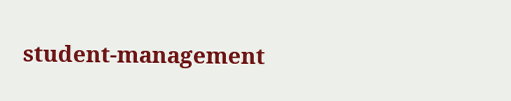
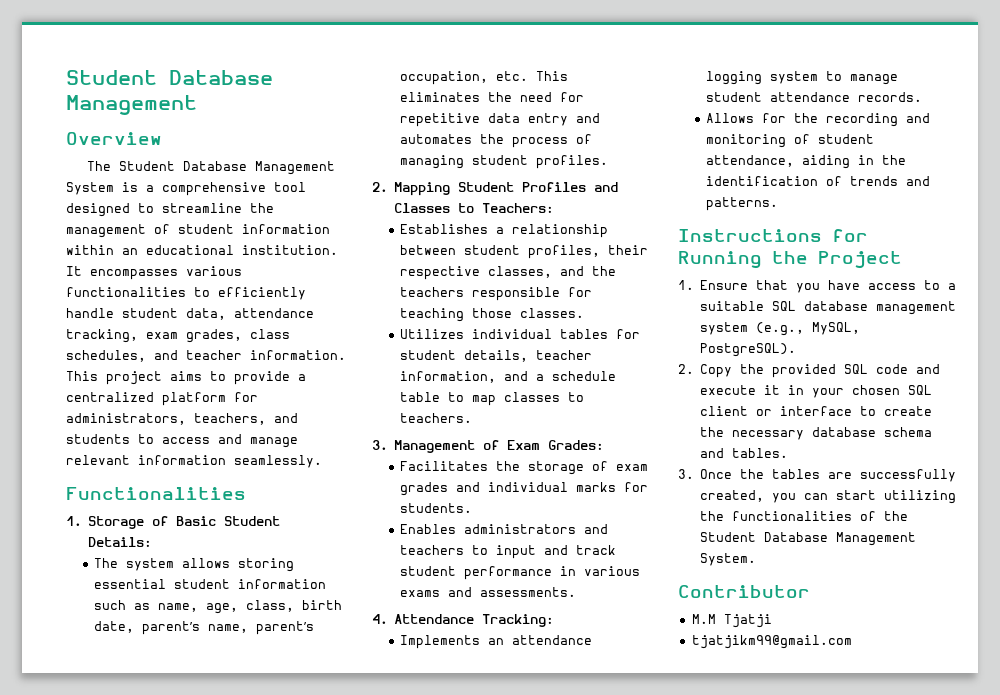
[22,44,266,70] student-management -> [66,70,273,85] [66,95,197,115] [66,132,162,145] [86,161,335,175] [66,182,306,196] [66,203,274,217] [66,224,330,238] [66,245,338,255] [66,266,242,280] [66,287,306,300] [66,308,314,320] [66,329,290,343] [66,350,346,362] [66,371,306,385] [66,392,258,406] [66,413,298,425] [66,434,298,448] [66,455,322,468] [66,487,246,500] [66,516,281,529] [88,537,153,547] [93,558,294,572] [93,579,326,589] [93,600,342,614] [93,621,314,635] [399,71,568,85] [399,92,584,102] [399,113,600,127] [399,134,592,148] [399,155,608,169] [372,182,619,196] [394,203,555,213] [399,224,608,238] [399,245,648,259] [399,266,616,280] [399,287,592,301] [399,308,584,322] [399,329,640,339] [399,350,592,362] [399,371,616,383] [399,392,584,406] [399,413,472,423] [372,440,605,453] [399,461,648,475] [399,482,648,496] [399,503,472,513] [399,524,608,534] [399,545,616,559] [399,566,640,580] [399,587,576,597] [372,614,555,627] [399,635,592,649] [705,71,898,85] [705,92,922,102] [705,113,930,127] [705,134,874,148] [705,155,906,169] [705,176,930,186] [705,197,778,211] [678,229,868,242] [678,251,902,269] [678,280,957,293] [700,301,957,315] [700,322,861,336] [700,343,797,357] [678,364,941,378] [700,385,933,398] [700,406,933,416] [700,427,933,440] [700,448,789,458] [678,469,957,482] [700,490,957,504] [700,511,909,521] [700,532,917,546] [700,553,757,566] [678,585,810,598] [691,614,772,628] [691,635,852,649] Student Database Management // Overview // The Student Database Management System is a comprehensive tool designed to streamline the management of student information within an educational institution. It encompasses various functionalities to efficiently handle student data, attendance tracking, exam grades, class schedules, and teacher information. This project aims to provide a centralized platform for administrators, teachers, and students to access and manage relevant information seamlessly. // Functionalities // 1. Storage of Basic Student Details: // The system allows storing essential student information such as name, age, class, birth date, parent’s name, parent’s occupation, etc. This eliminates the need for repetitive data entry and automates the process of managing student profiles. // 2. Mapping Student Profiles and Classes to Teachers: // Establishes a relationship between student profiles, their respective classes, and the teachers responsible for teaching those classes. // Utilizes individual tables for student details, teacher information, and a schedule table to map classes to teachers. // 3. Management of Exam Grades: // Facilitates the storage of exam grades and individual marks for students. // Enables administrators and teachers to input and track student performance in various exams and assessments. // 4. Attendance Tracking: // Implements an attendance logging system to manage student attendance records. // Allows for the recording and monitoring of student attendance, aiding in the identification of trends and patterns. // Instructions for Running the Project // 1. Ensure that you have access to a suitable SQL database management system (e.g., MySQL, PostgreSQL). // 2. Copy the provided SQL code and execute it in your chosen SQL client or interface to create the necessary database schema and tables. // 3. Once the tables are successfully created, you can start utilizing the functionalities of the Student Database Management System. // Contributor // M.M Tjatji // tjatjikm99@gmail.com

